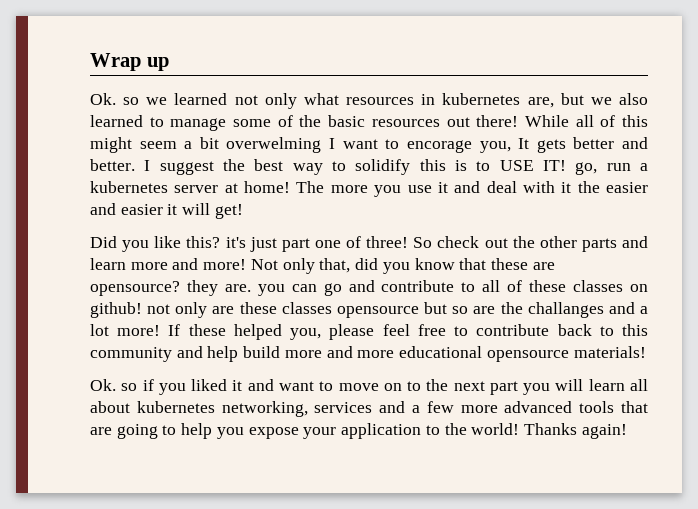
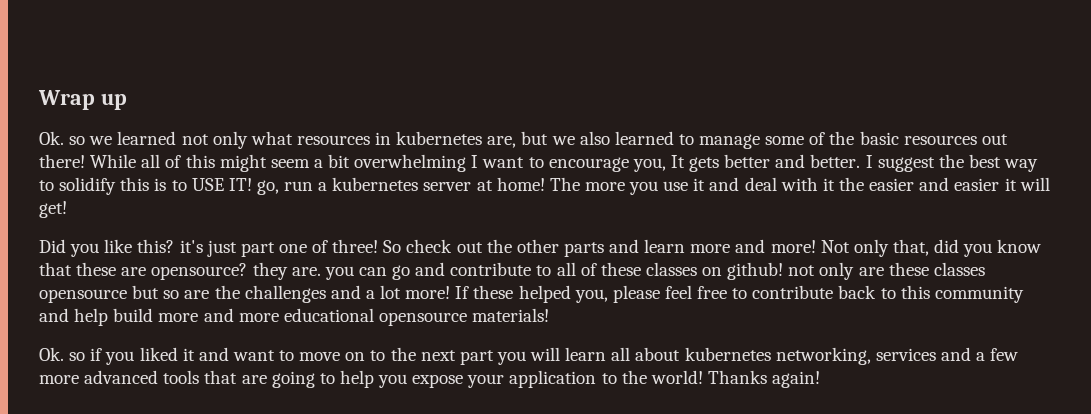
[226,137,322,153] overwelming -> [354,154,467,172] overwhelming
[406,140,472,153] encorage -> [548,157,629,172] encourage
[527,302,604,318] challanges -> [244,285,326,303] challenges

